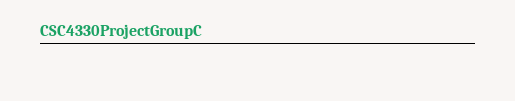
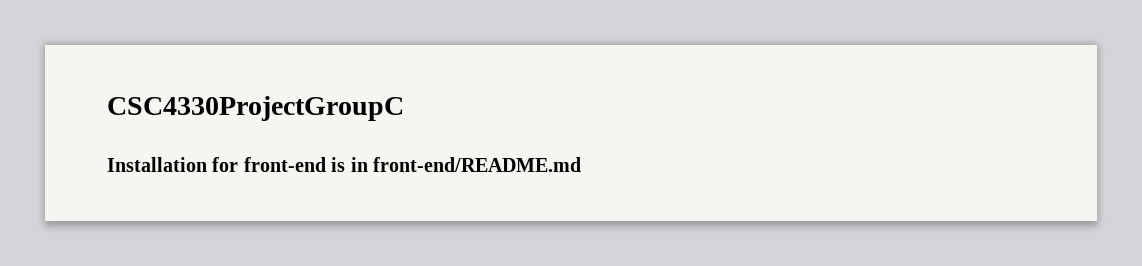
(202, 31) none -> [107,157,581,172] // Installation for front-end is in front-end/README.md

